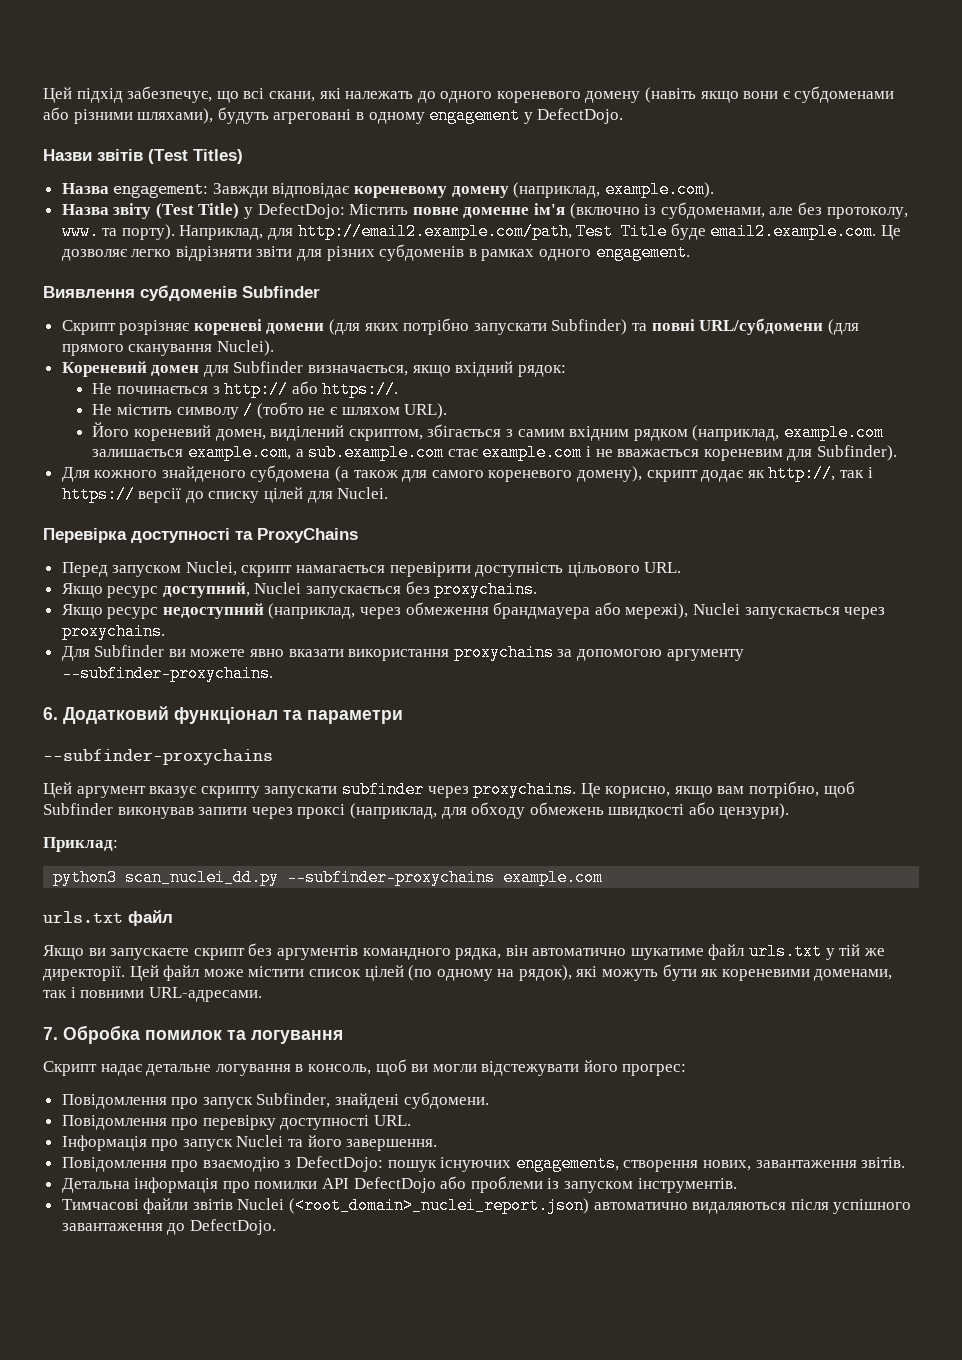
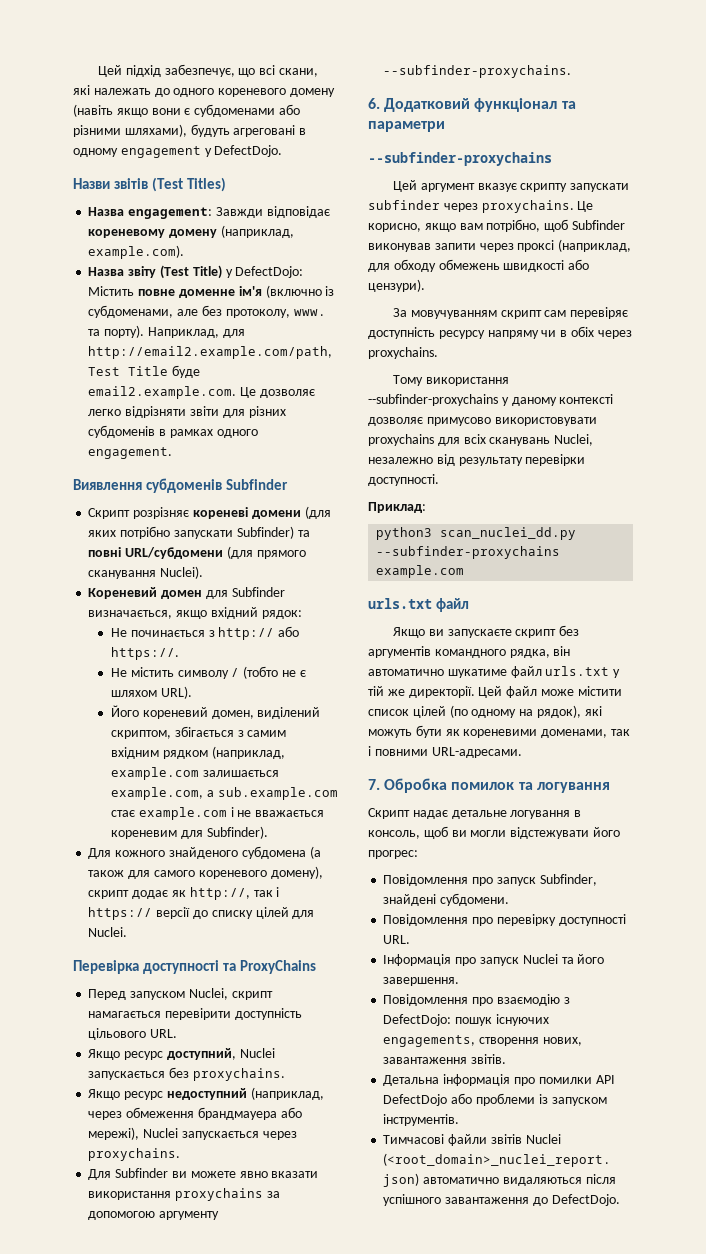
(790, 811) none -> [393,307,629,319] [368,326,632,339] [368,347,438,359] [393,375,509,386] [368,394,614,406] [368,417,597,426] [368,434,594,446] [368,454,586,466] [368,474,439,486] // За мовучуванням скрипт сам перевіряє доступність ресурсу напряму чи в обіх через proxychains. // Тому використання --subfinder-proxychains у даному контексті дозволяє примусово використовувати proxychains для всіх сканувань Nuclei, незалежно від результату перевірки доступності.

